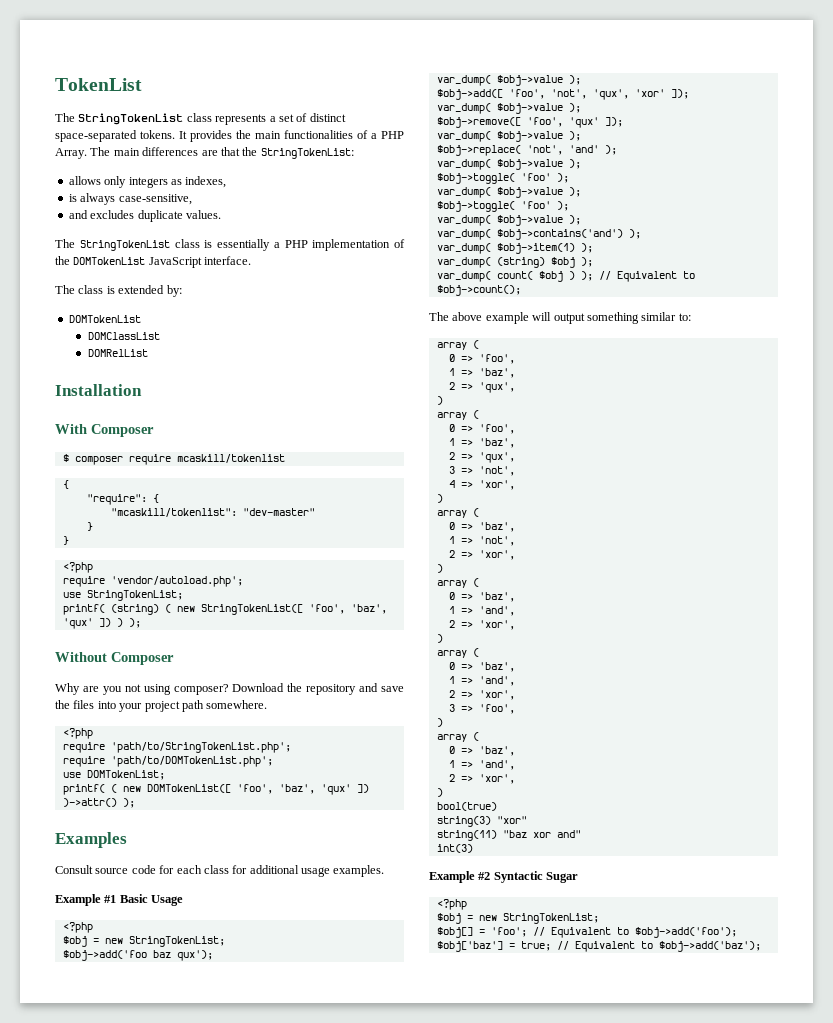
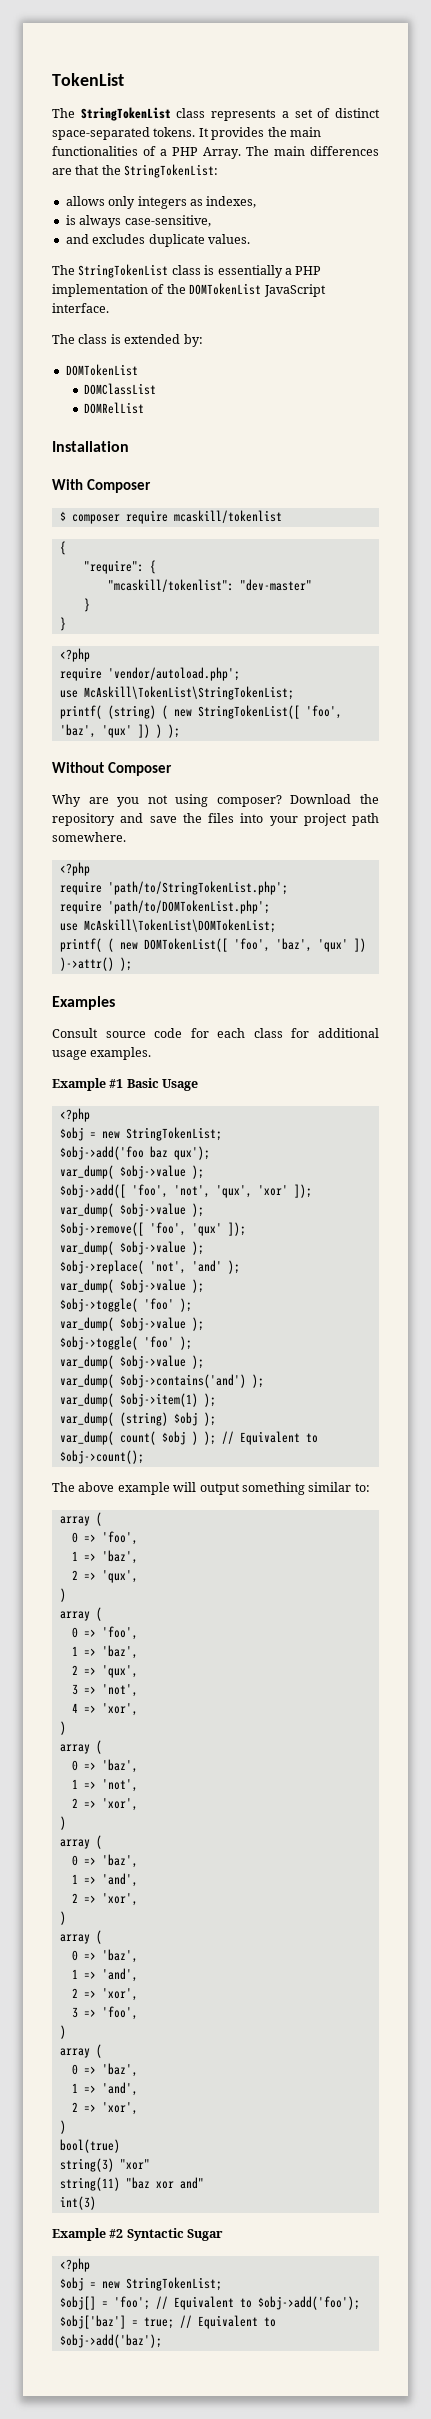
[86,590,183,601] StringTokenList; -> [83,686,294,700] McAskill\TokenList\StringTokenList;
[86,770,165,780] DOMTokenList; -> [83,919,276,933] McAskill\TokenList\DOMTokenList;

